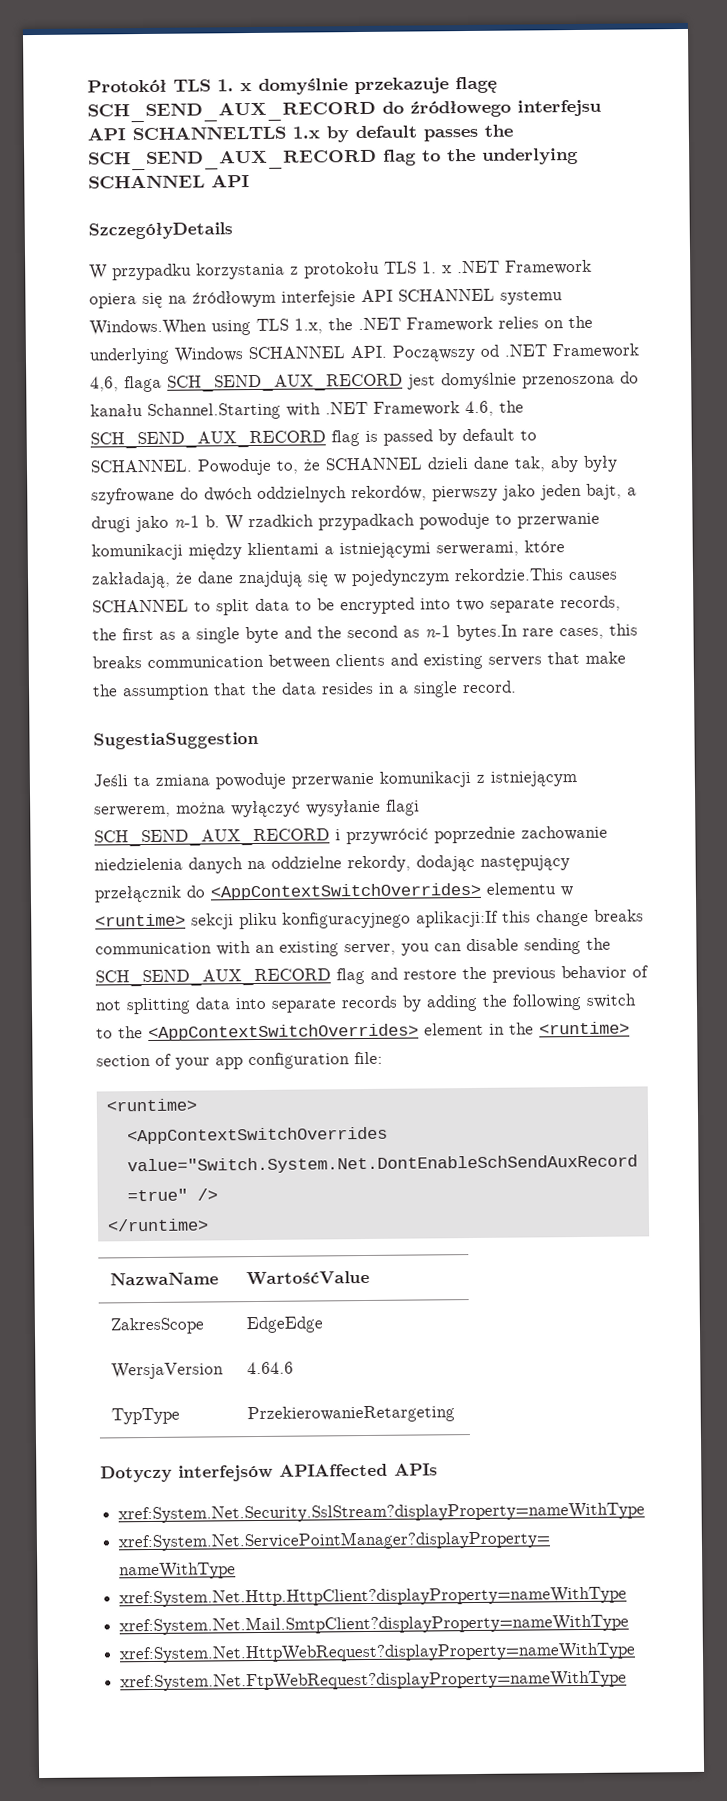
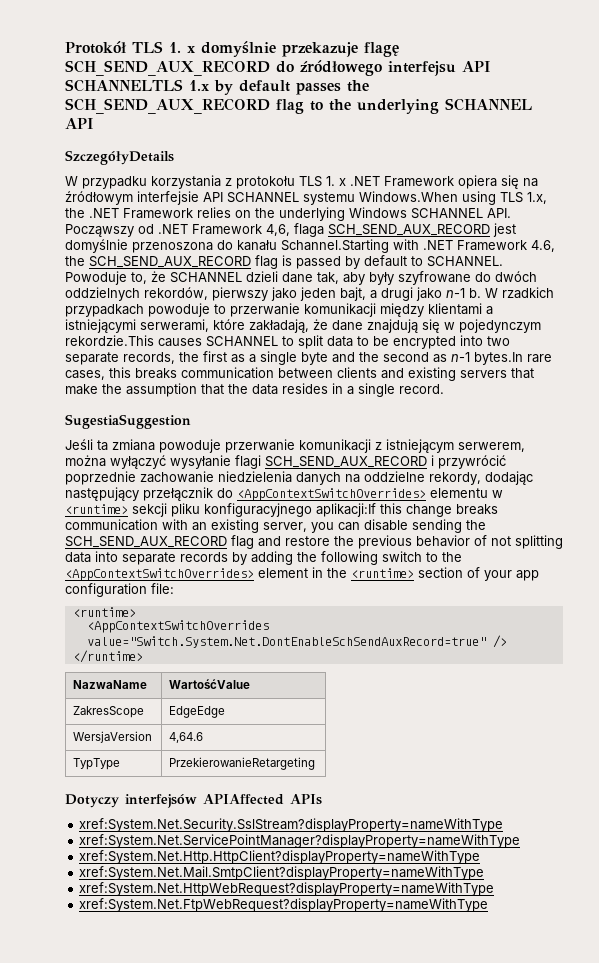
[247,1361,295,1375] 4.64.6 -> [169,732,204,743] 4,64.6

